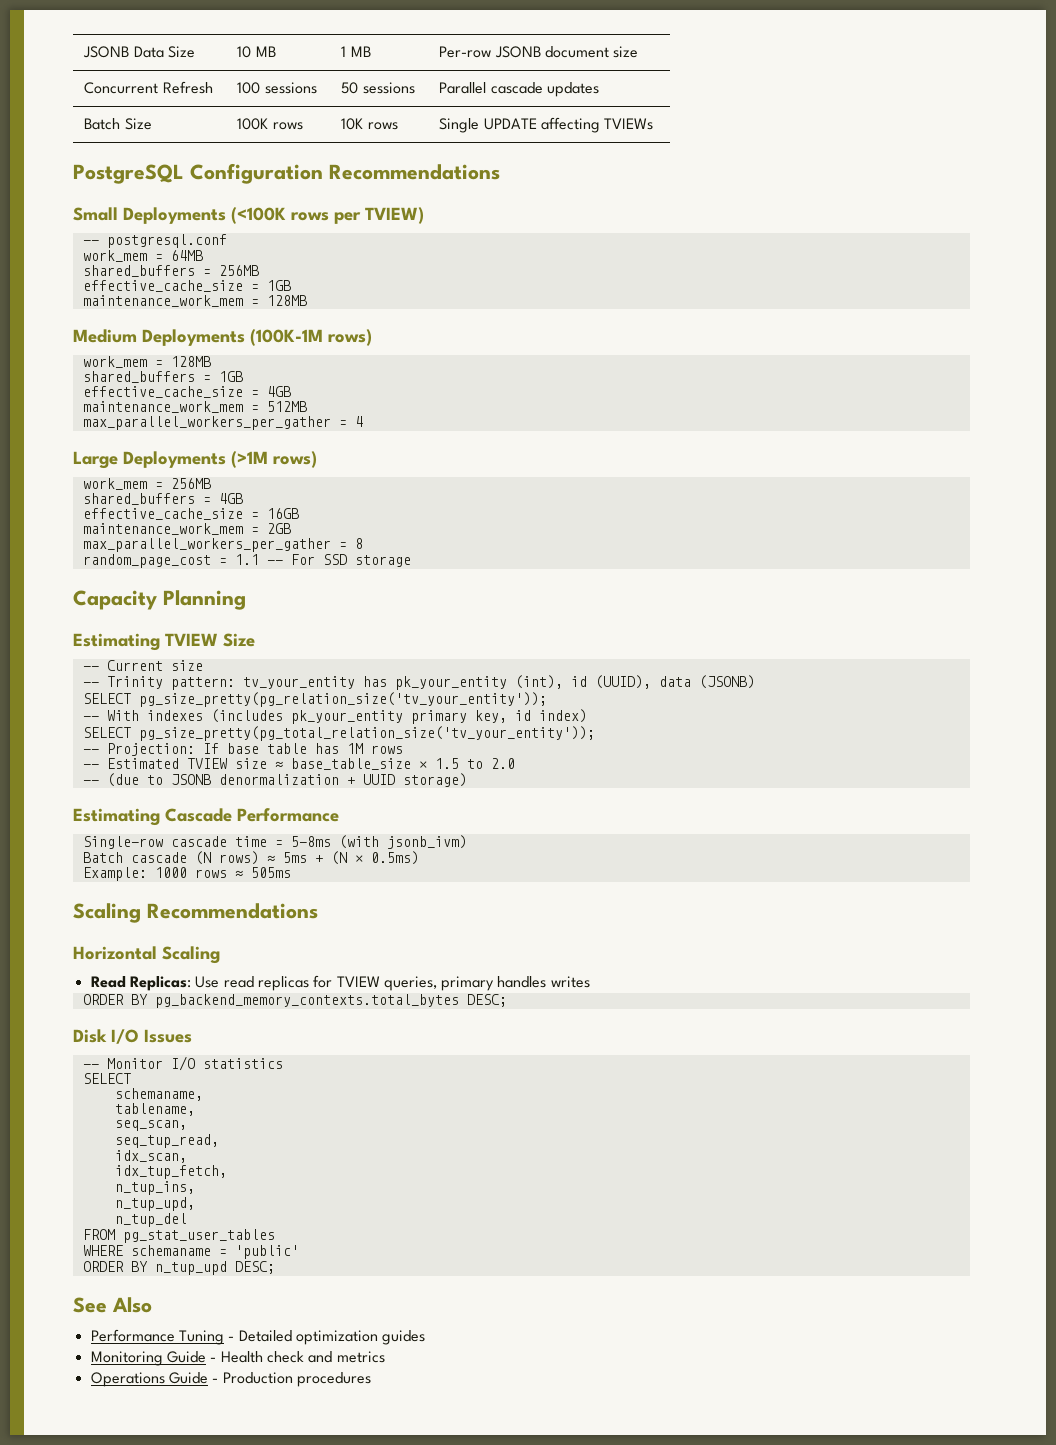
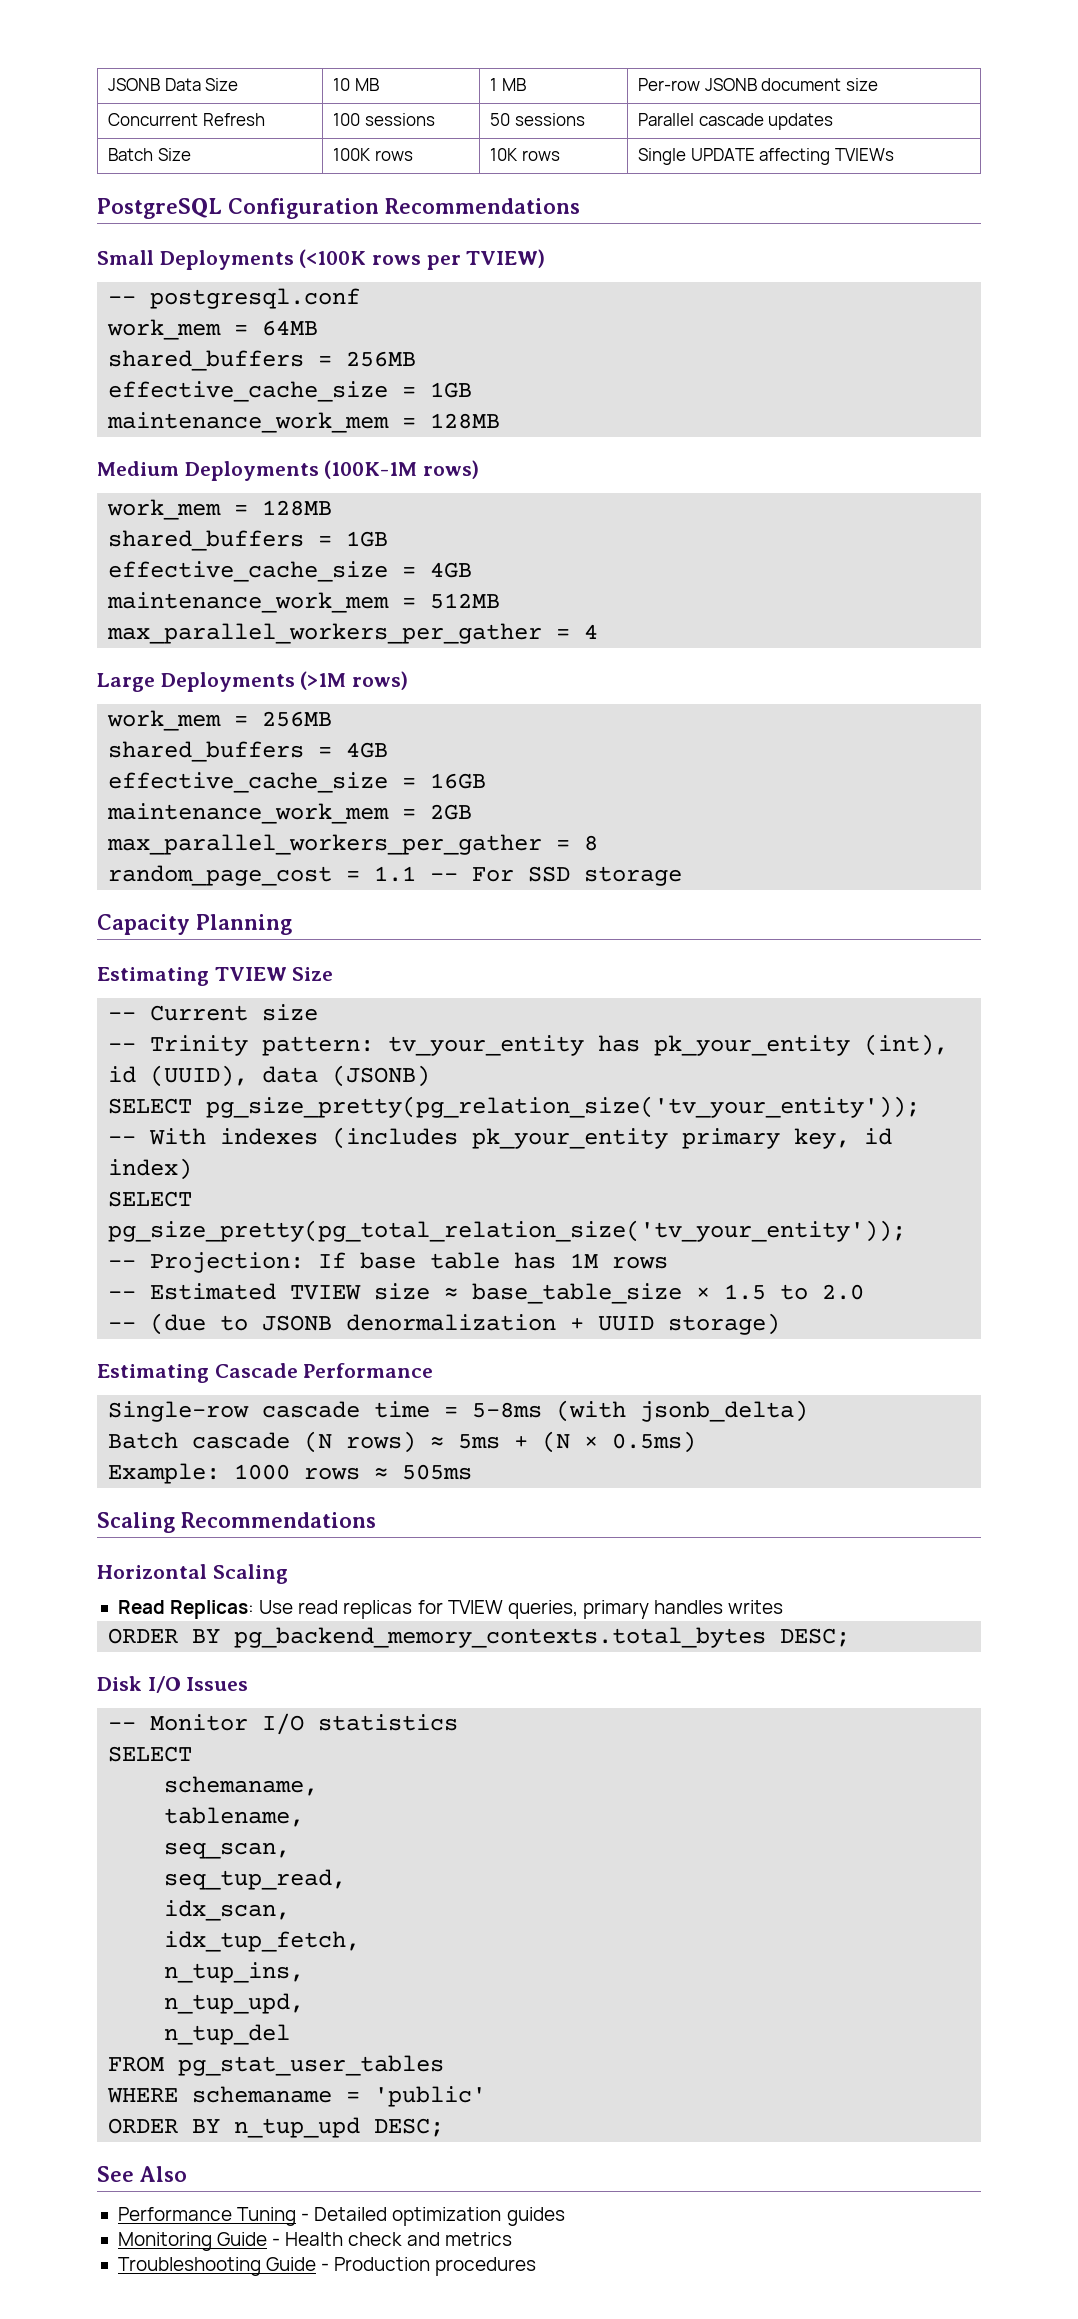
[386,835,467,849] jsonb_ivm) -> [640,1400,809,1422] jsonb_delta)
[90,1372,165,1387] Operations -> [117,2257,261,2276] Troubleshooting

